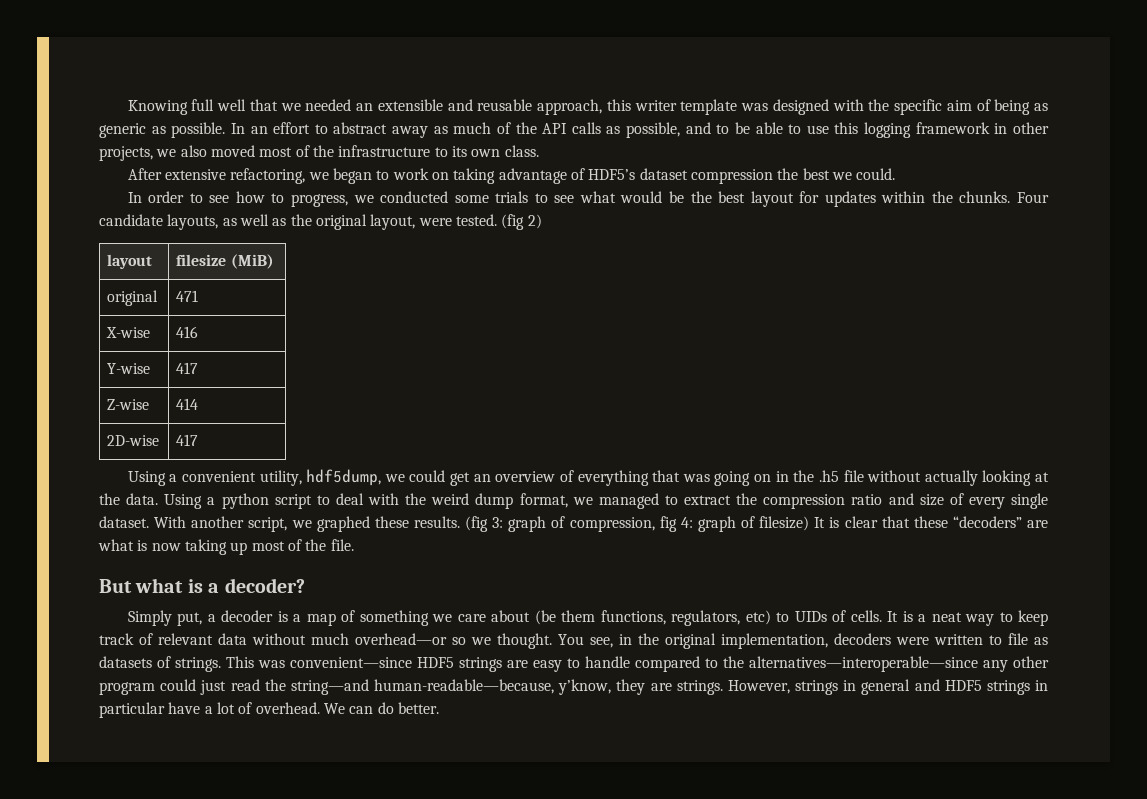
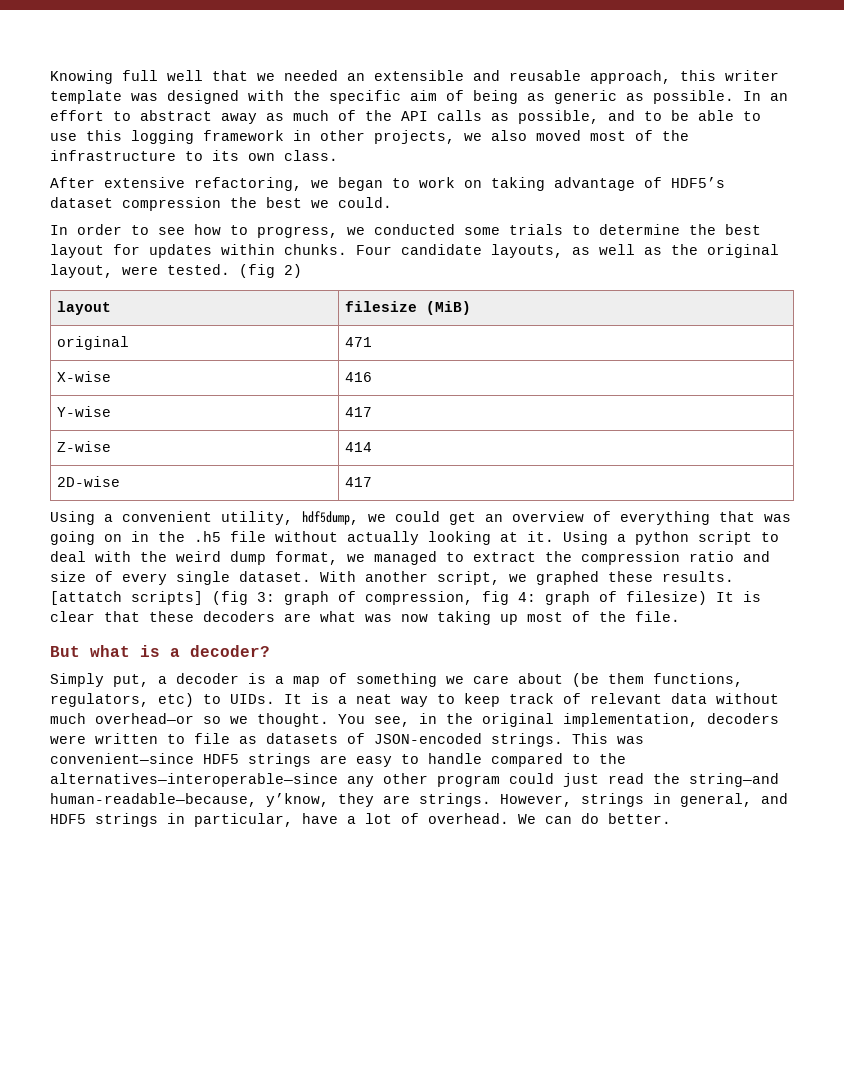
[554,191,685,203] see what would be -> [599,224,680,235] determine
[931,191,953,203] the -> (275, 249) none
[99,493,159,505] the data. -> [527,531,554,542] it.
(460, 522) none -> [50,591,203,605] [attatch scripts]
[952,516,1022,528] “decoders” -> [203,611,275,622] decoders
[137,540,148,551] is -> [365,614,392,622] was
[794,610,882,622] UIDs of cells. -> [230,694,275,704] UIDs.
(171, 662) none -> [374,733,482,744] JSON-encoded
[861,679,911,695] general -> [680,793,752,807] general,
[99,702,165,718] particular -> [194,813,293,827] particular,

